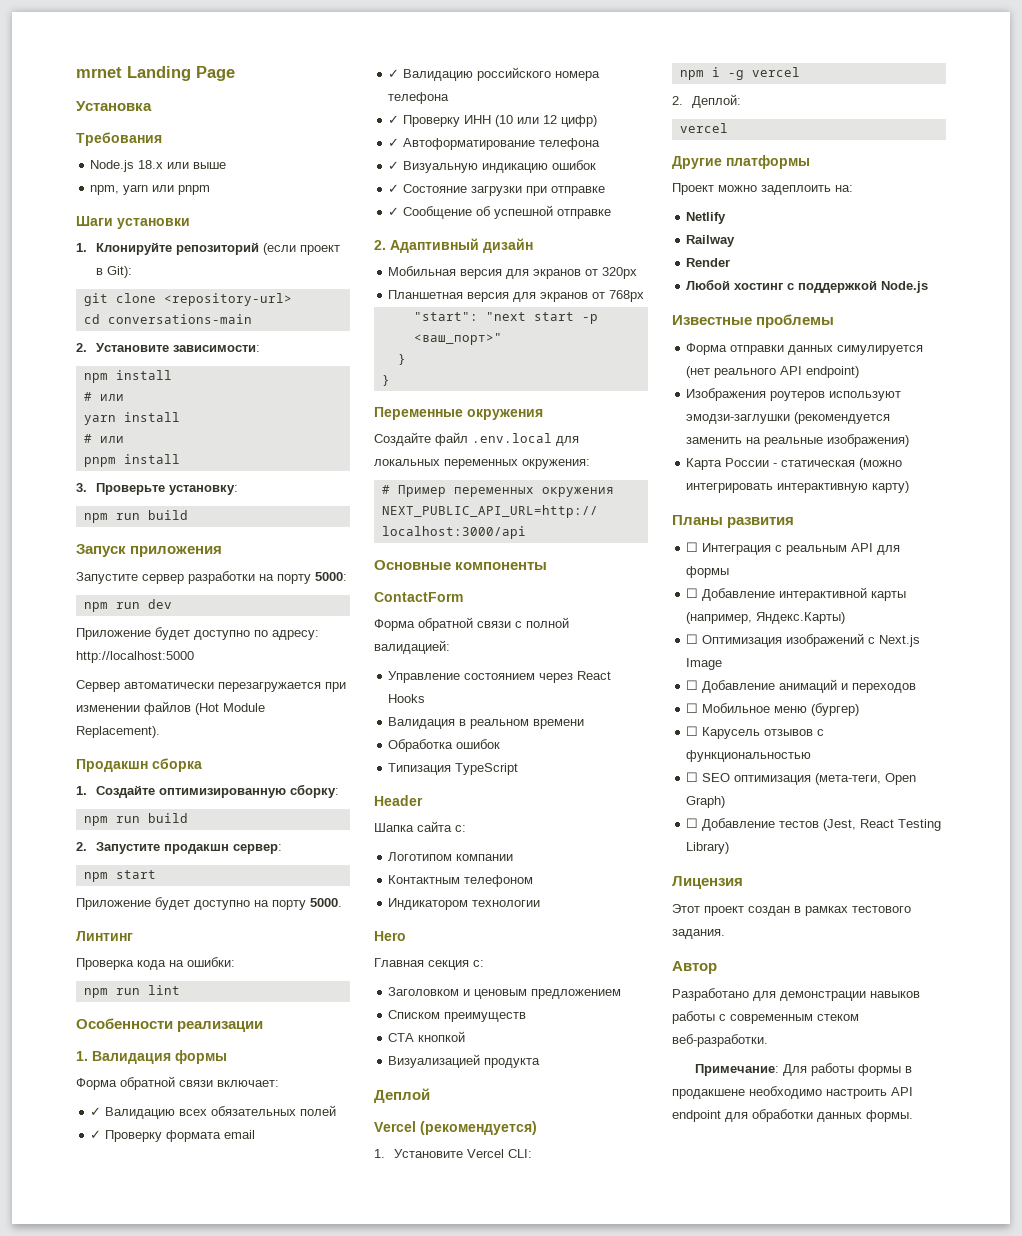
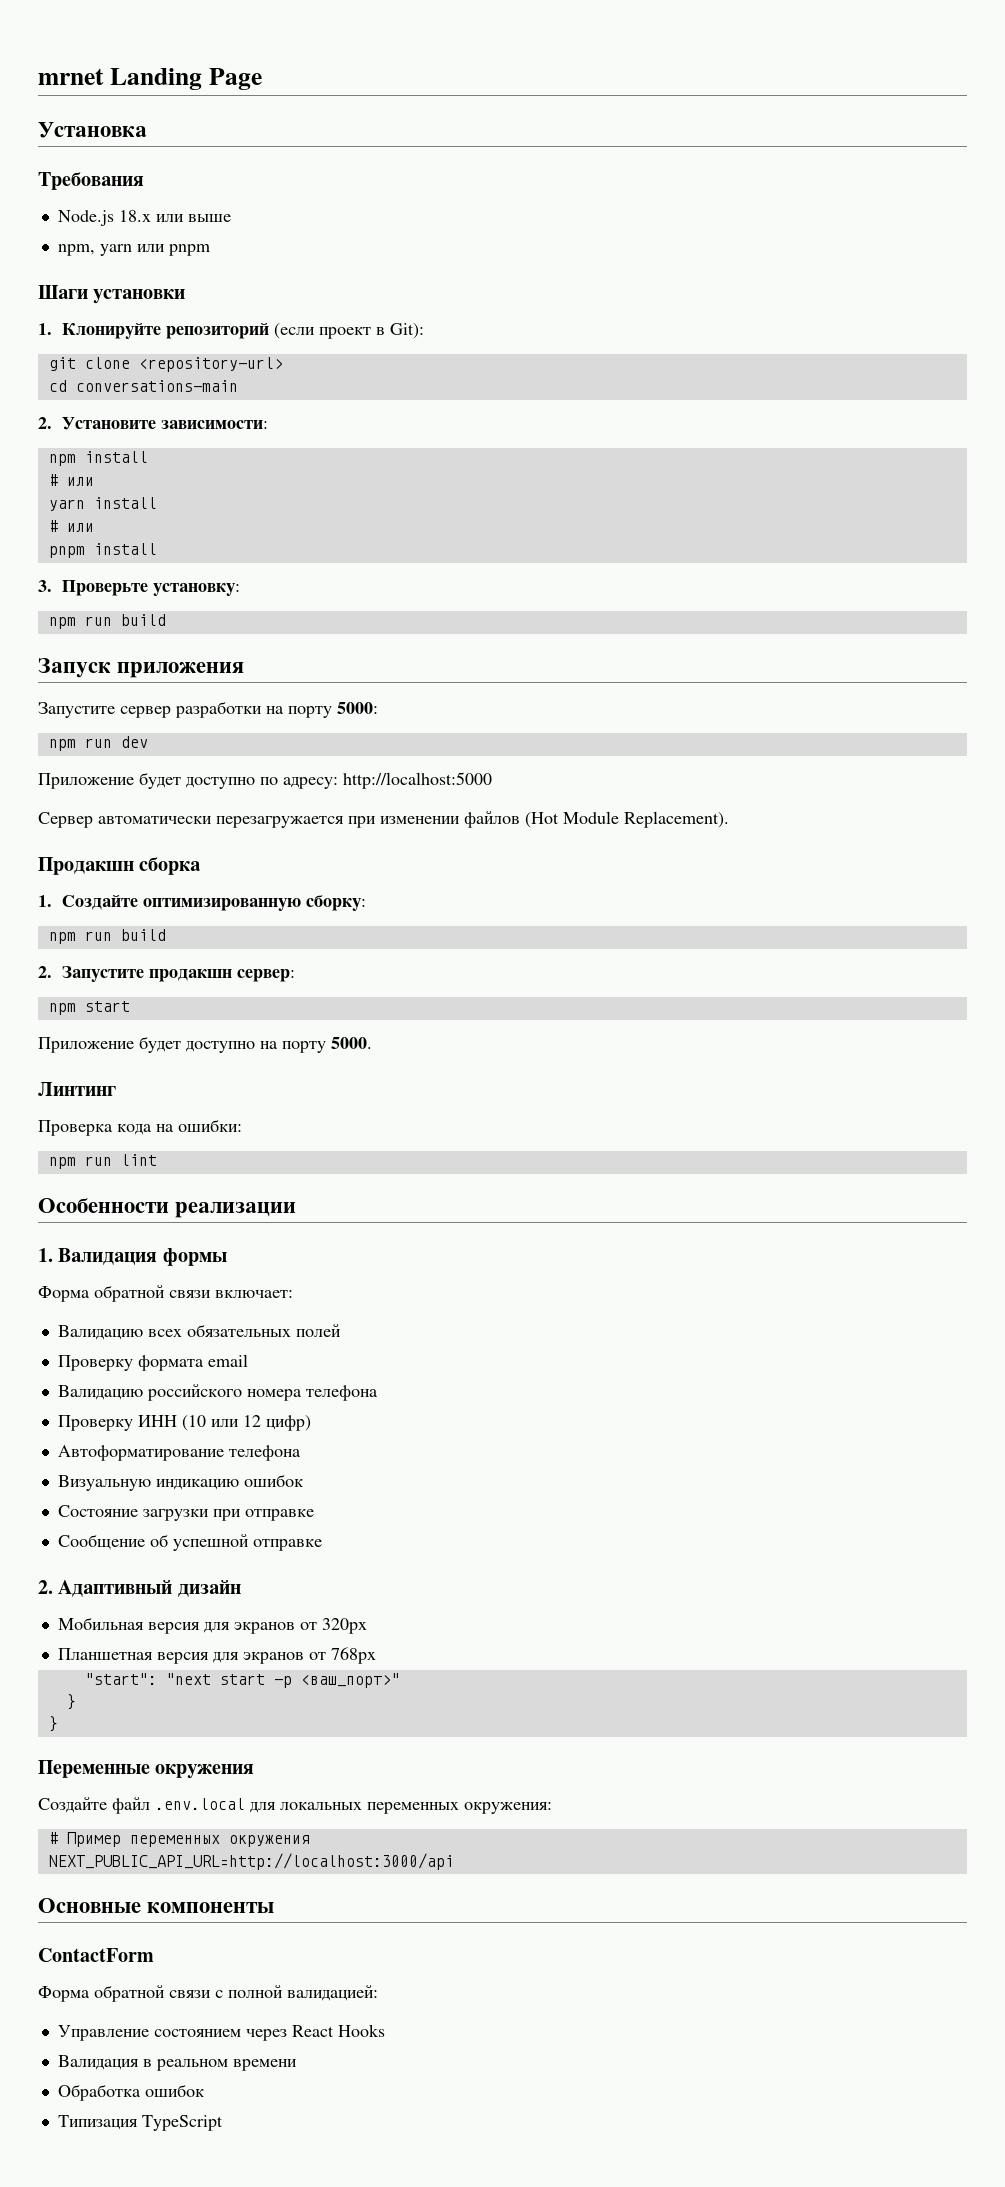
[90,1107,102,1116] ✓ -> (293, 1294) none
[90,1130,102,1139] ✓ -> (341, 1330) none
[388,69,400,78] ✓ -> (248, 1360) none
[388,115,400,124] ✓ -> (378, 1393) none
[388,138,400,147] ✓ -> (311, 1423) none
[388,161,400,170] ✓ -> (301, 1453) none
[388,184,400,193] ✓ -> (303, 1480) none
[388,207,400,216] ✓ -> (314, 1515) none
[374,795,423,806] [374,821,466,832] [388,852,514,861] [388,875,534,887] [388,898,541,910] [374,931,406,941] [374,958,484,970] [388,987,622,999] [388,1010,527,1022] [388,1031,466,1042] [388,1054,541,1068] [374,1088,430,1103] [374,1121,537,1135] [374,1149,532,1158] [679,67,800,80] [672,94,741,108] [679,123,728,133] [672,155,810,169] [672,183,853,195] [686,212,727,224] [686,235,736,247] [686,258,731,267] [686,279,929,293] [672,314,835,328] [686,343,924,355] [686,366,860,378] [686,388,902,401] [686,412,891,424] [686,434,910,447] [686,458,903,470] [686,481,910,493] [672,515,795,528] [686,542,901,555] [686,566,730,578] [686,587,907,601] [686,612,846,624] [686,633,921,647] [686,658,723,670] [686,679,917,693] [686,703,860,716] [686,726,825,739] [686,750,812,762] [686,772,917,785] [686,796,726,808] [686,818,942,831] [686,842,730,854] [672,876,743,889] [672,904,911,916] [672,929,725,939] [672,961,717,974] [672,988,920,1001] [672,1011,859,1024] [672,1034,768,1047] [694,1063,912,1076] [672,1086,913,1099] [672,1109,913,1122] // Header // Шапка сайта с: // Логотипом компании // Контактным телефоном // Индикатором технологии // Hero // Главная секция с: // Заголовком и ценовым предложением // Списком преимуществ // CTA кнопкой // Визуализацией продукта // Деплой // Vercel (рекомендуется) // 1. Установите Vercel CLI: // npm i -g vercel // 2. Деплой: // vercel // Другие платформы // Проект можно задеплоить на: // Netlify // Railway // Render // Любой хостинг с поддержкой Node.js // Известные проблемы // Форма отправки данных симулируется (нет реального API endpoint) // Изображения роутеров используют эмодзи-заглушки (рекомендуется заменить на реальные изображения) // Карта России - статическая (можно интегрировать интерактивную карту) // Планы развития // ☐ Интеграция с реальным API для формы // ☐ Добавление интерактивной карты (например, Яндекс.Карты) // ☐ Оптимизация изображений с Next.js Image // ☐ Добавление анимаций и переходов // ☐ Мобильное меню (бургер) // ☐ Карусель отзывов с функциональностью // ☐ SEO оптимизация (мета-теги, Open Graph) // ☐ Добавление тестов (Jest, React Testing Library) // Лицензия // Этот проект создан в рамках тестового задания. // Автор // Разработано для демонстрации навыков работы с современным стеком веб-разработки. // Примечание: Для работы формы в продакшене необходимо настроить API endpoint для обработки данных формы. -> (223, 2123) none

